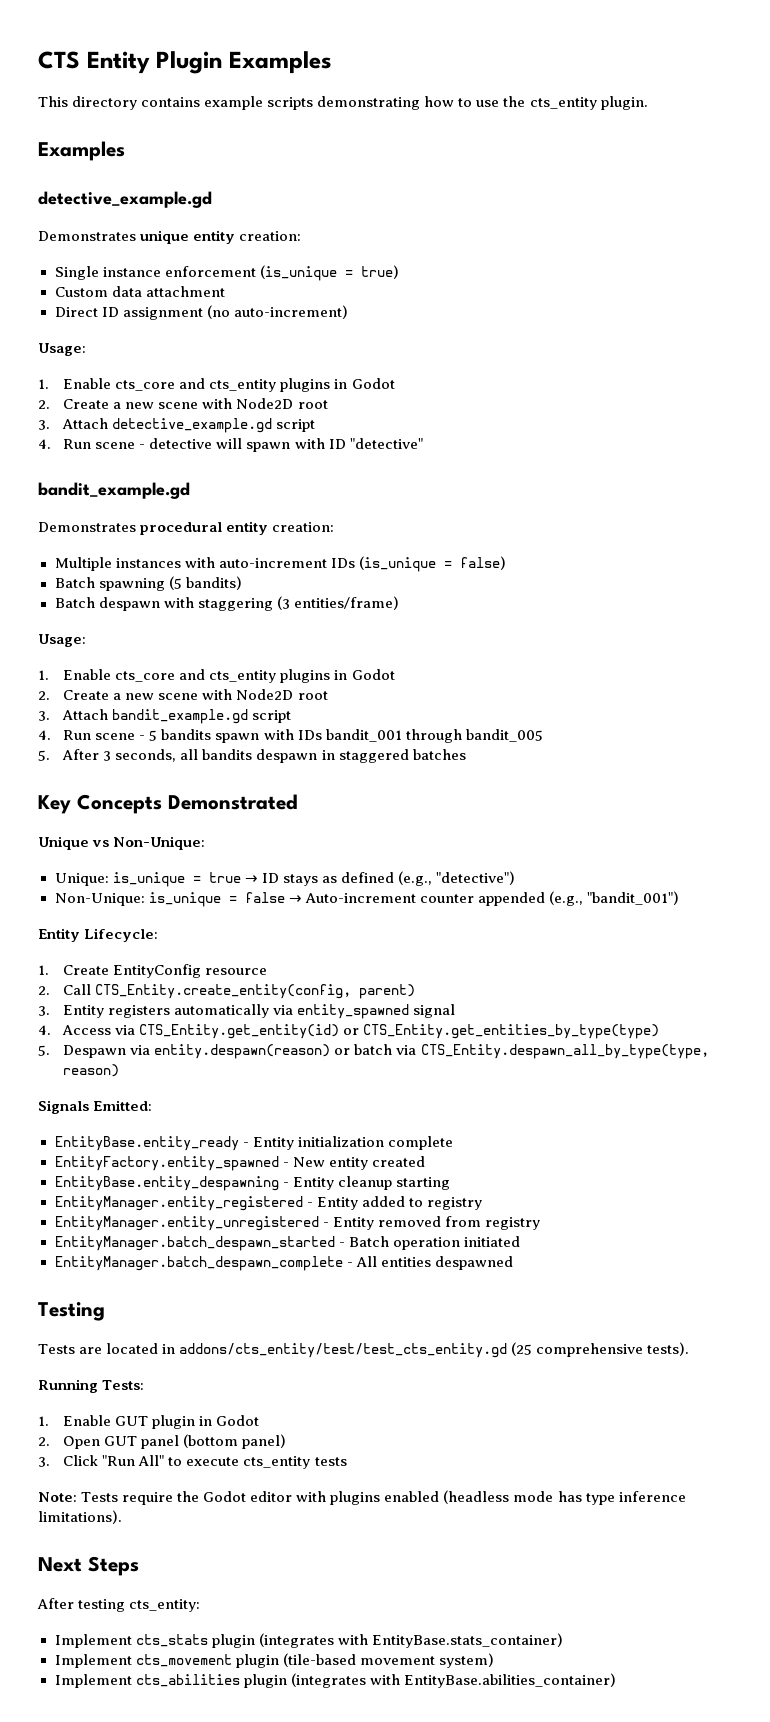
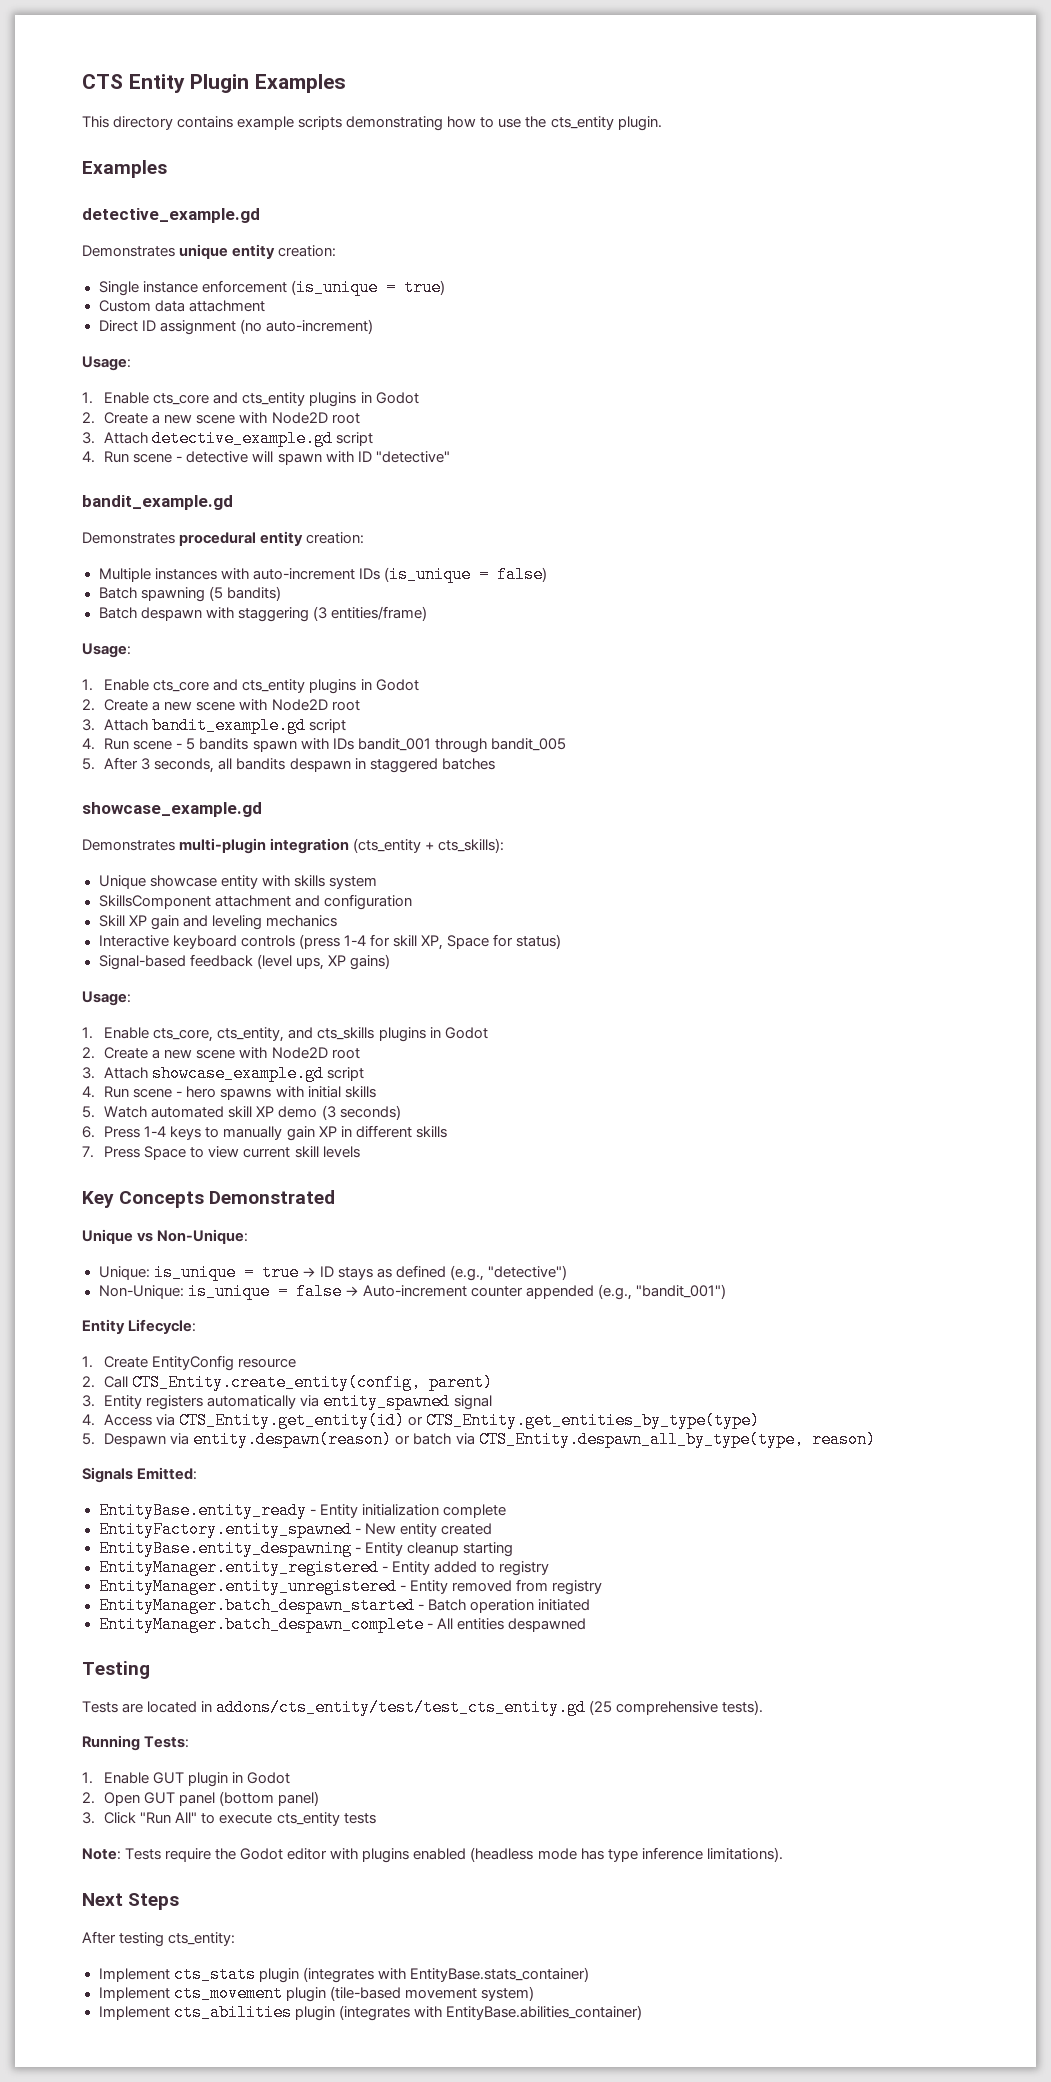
(466, 754) none -> [82,802,262,817] [82,838,505,854] [98,875,377,889] [98,894,412,910] [98,915,337,930] [98,934,562,950] [98,954,390,970] [82,991,131,1006] [82,1027,488,1042] [82,1047,360,1059] [82,1065,365,1082] [82,1086,376,1100] [82,1105,401,1120] [82,1125,447,1141] [82,1146,360,1160] // showcase_example.gd // Demonstrates multi-plugin integration (cts_entity + cts_skills): // Unique showcase entity with skills system // SkillsComponent attachment and configuration // Skill XP gain and leveling mechanics // Interactive keyboard controls (press 1-4 for skill XP, Space for status) // Signal-based feedback (level ups, XP gains) // Usage: // 1. Enable cts_core, cts_entity, and cts_skills plugins in Godot // 2. Create a new scene with Node2D root // 3. Attach showcase_example.gd script // 4. Run scene - hero spawns with initial skills // 5. Watch automated skill XP demo (3 seconds) // 6. Press 1-4 keys to manually gain XP in different skills // 7. Press Space to view current skill levels

